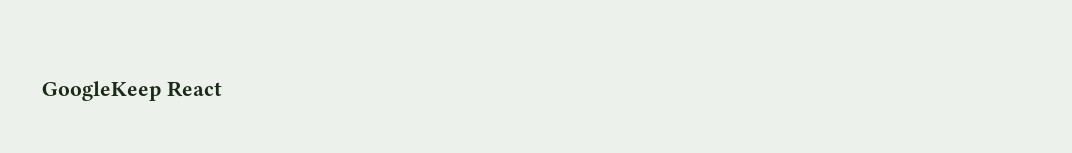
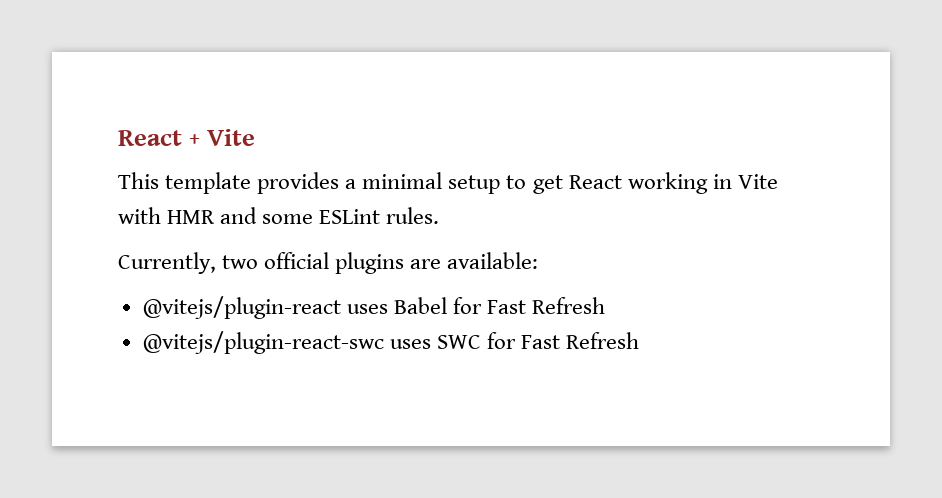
[42,81,222,101] GoogleKeep React -> [118,129,256,146] [118,172,778,194] [118,207,440,224] [118,252,539,274] [142,296,606,319] [142,331,640,354] React + Vite // This template provides a minimal setup to get React working in Vite with HMR and some ESLint rules. // Currently, two official plugins are available: // @vitejs/plugin-react uses Babel for Fast Refresh // @vitejs/plugin-react-swc uses SWC for Fast Refresh

